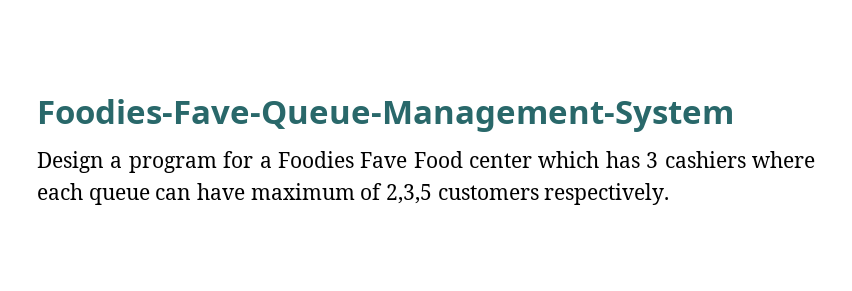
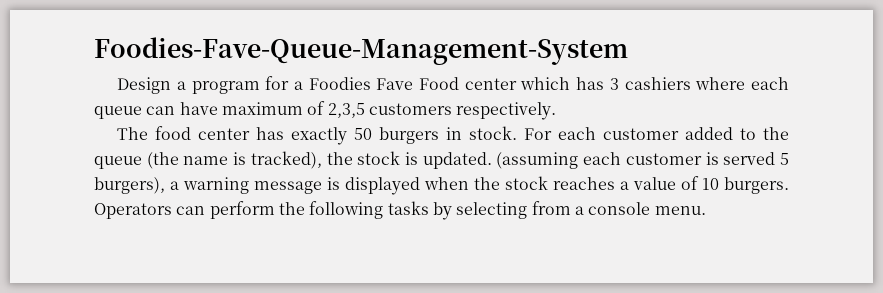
(670, 194) none -> [117,126,790,145] [94,151,789,169] [94,176,789,195] [94,201,706,220] // The food center has exactly 50 burgers in stock. For each customer added to the queue (the name is tracked), the stock is updated. (assuming each customer is served 5 burgers), a warning message is displayed when the stock reaches a value of 10 burgers. Operators can perform the following tasks by selecting from a console menu.

